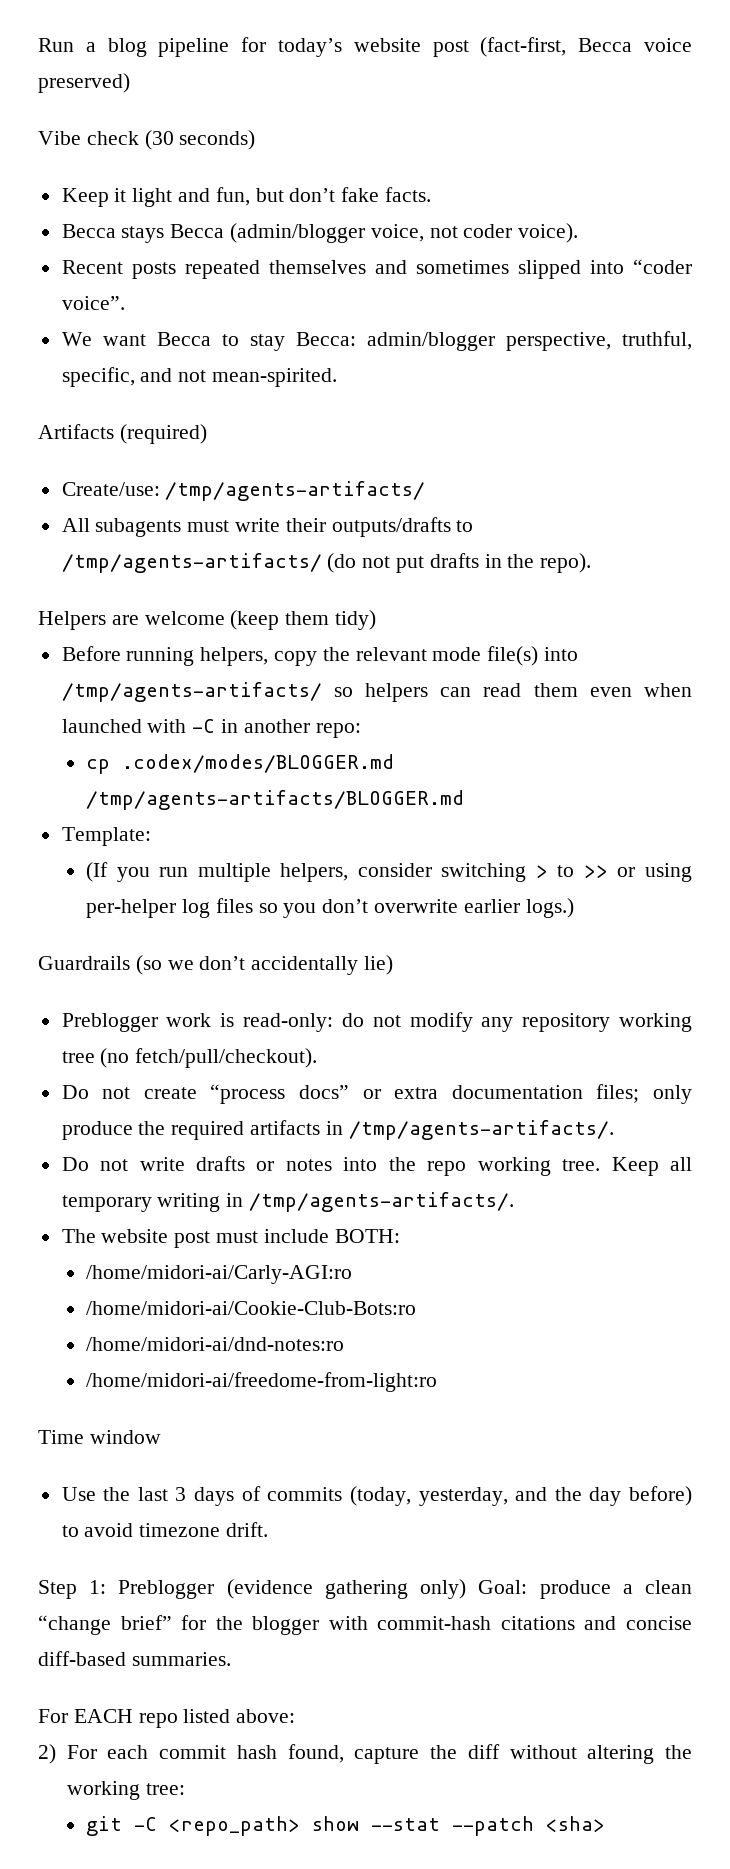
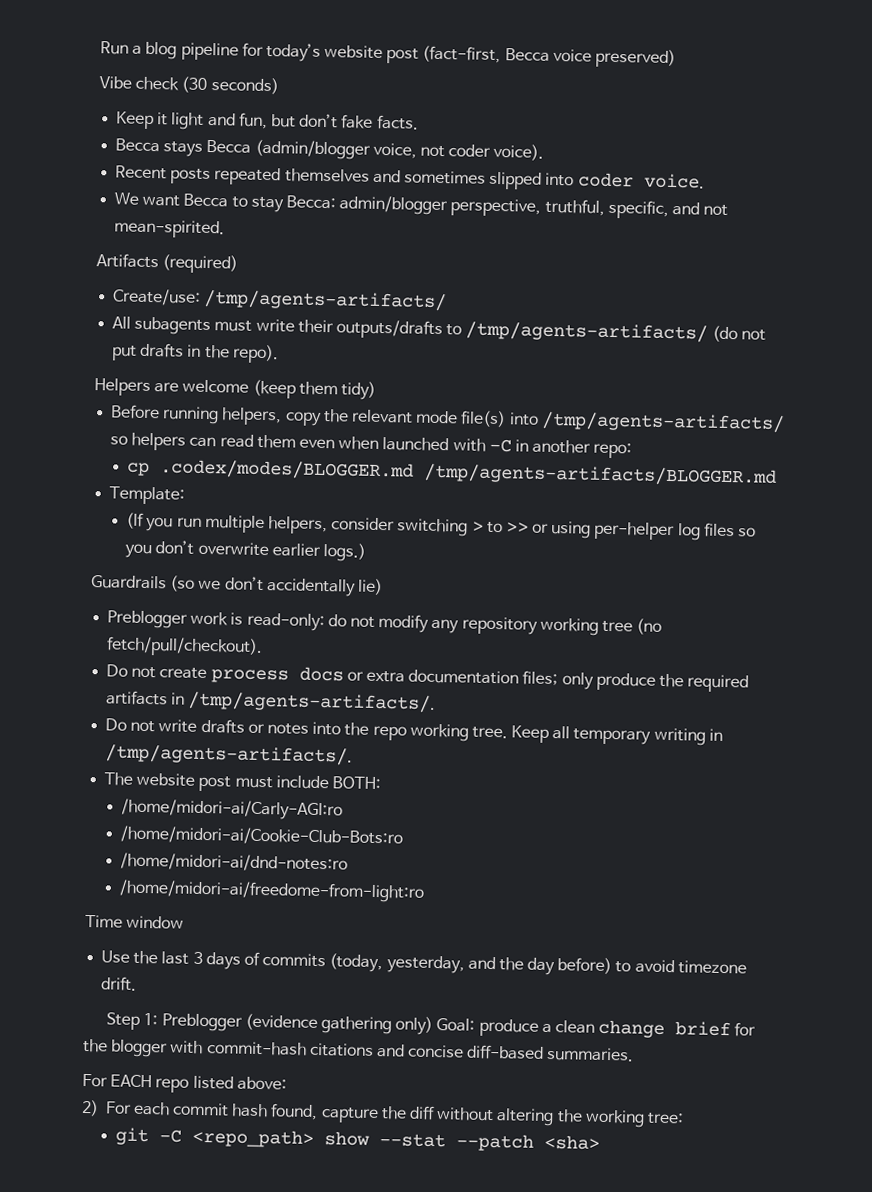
[633,259,692,274] [61,296,125,310] “coder voice”. -> [577,172,705,189] coder voice.
[210,1084,350,1104] “process docs” -> [210,666,344,684] process docs
[38,1615,172,1635] “change brief” -> [598,1019,732,1039] change brief

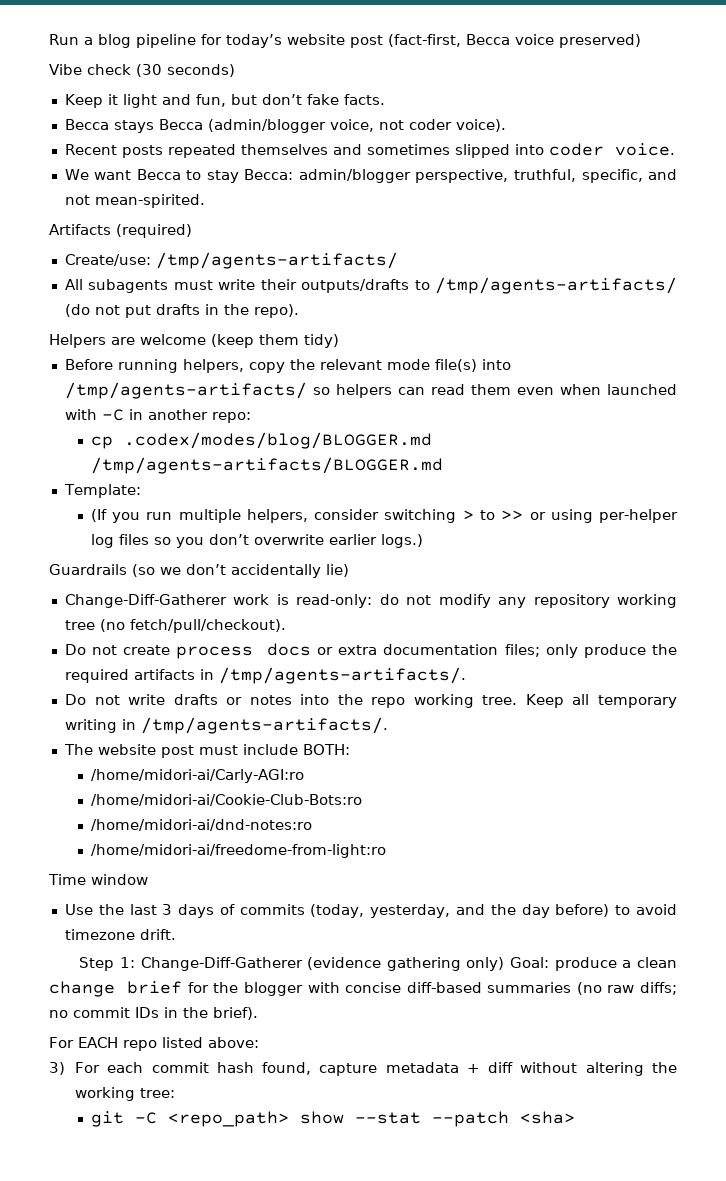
[160,459,415,481] .codex/modes/BLOGGER.md -> [123,432,432,449] .codex/modes/blog/BLOGGER.md
[107,610,189,629] Preblogger -> [64,594,227,608] Change-Diff-Gatherer
[161,1013,243,1032] Preblogger -> [140,957,303,971] Change-Diff-Gatherer
[206,1041,635,1062] commit-hash citations and concise diff-based summaries. -> [345,982,677,995] [49,1007,258,1020] concise diff-based summaries (no raw diffs; no commit IDs in the brief).
[81,1099,99,1117] 2) -> [49,1062,65,1075] 3)
[380,1106,407,1120] the -> [385,1062,480,1073] metadata +

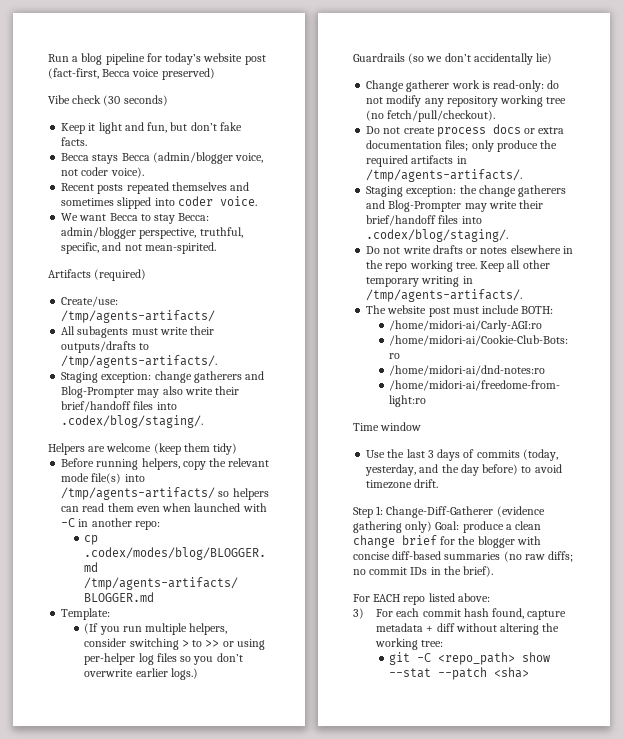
[434,277,677,294] [64,304,299,318] /tmp/agents-artifacts/ (do not put drafts in the repo). -> [61,355,218,368] [61,371,265,383] [61,386,240,398] [61,401,177,412] [61,415,204,428] /tmp/agents-artifacts/. // Staging exception: change gatherers and Blog-Prompter may also write their brief/handoff files into .codex/blog/staging/.
[64,594,227,608] Change-Diff-Gatherer -> [366,80,450,92] Change gatherer
(466, 675) none -> [366,185,567,197] [366,200,544,212] [366,215,482,226] [366,229,509,242] // Staging exception: the change gatherers and Blog-Prompter may write their brief/handoff files into .codex/blog/staging/.
[300,694,330,705] into -> [510,245,573,254] elsewhere in
(590, 699) none -> [522,260,550,269] other

